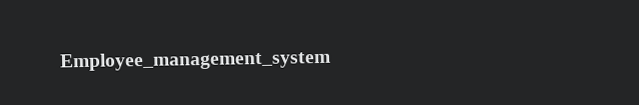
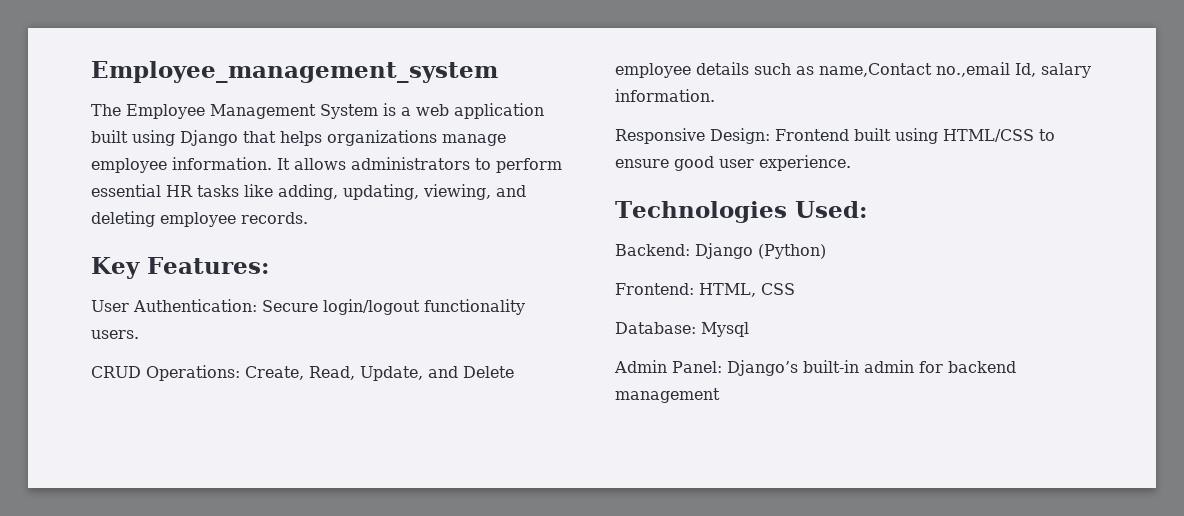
(331, 60) none -> [91,103,544,119] [91,130,506,146] [91,157,562,173] [91,184,526,200] [91,211,308,227] [91,257,269,279] [91,299,525,315] [91,330,139,339] [91,365,514,381] [615,62,1091,78] [615,89,715,102] [615,128,1055,144] [615,155,851,171] [615,201,867,223] [615,243,826,259] [615,283,795,297] [615,322,749,337] [614,360,1016,376] [615,388,720,403] // The Employee Management System is a web application built using Django that helps organizations manage employee information. It allows administrators to perform essential HR tasks like adding, updating, viewing, and deleting employee records. // Key Features: // User Authentication: Secure login/logout functionality users. // CRUD Operations: Create, Read, Update, and Delete employee details such as name,Contact no.,email Id, salary information. // Responsive Design: Frontend built using HTML/CSS to ensure good user experience. // Technologies Used: // Backend: Django (Python) // Frontend: HTML, CSS // Database: Mysql // Admin Panel: Django’s built-in admin for backend management

